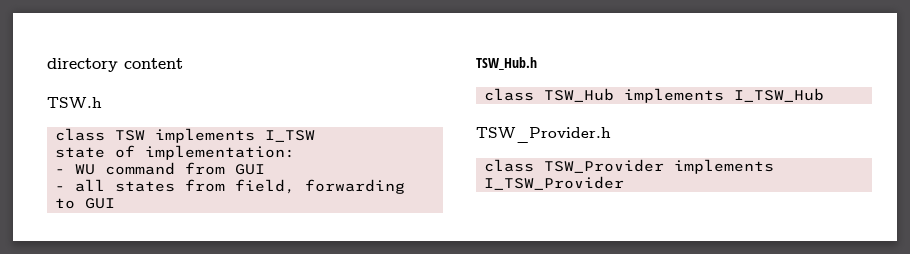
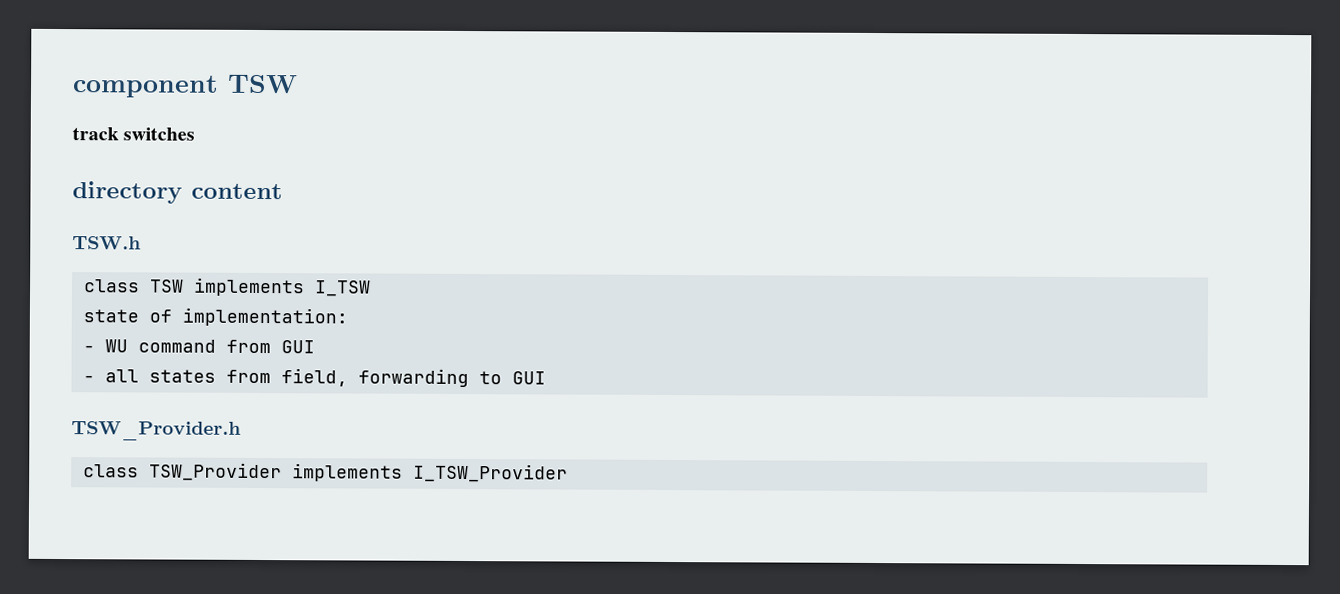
(47, 65) none -> [72,74,298,98] [72,127,196,141] component TSW // track switches //
[476,57,537,70] [484,88,825,103] // TSW_Hub.h // class TSW_Hub implements I_TSW_Hub -> (546, 378) none

